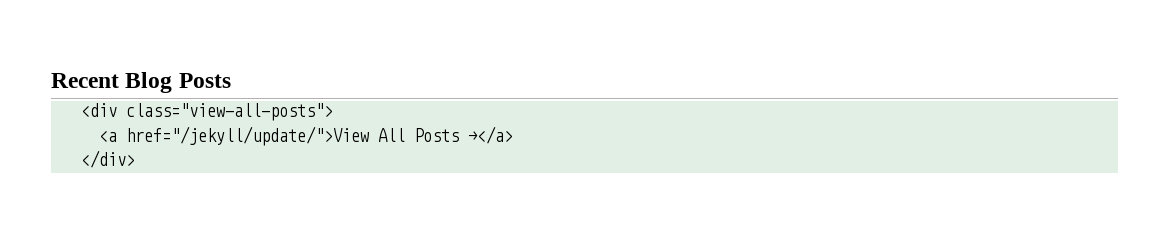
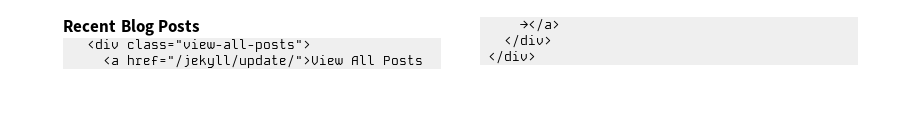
(135, 159) none -> [487,50,536,64] // </div>

